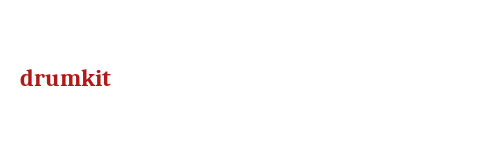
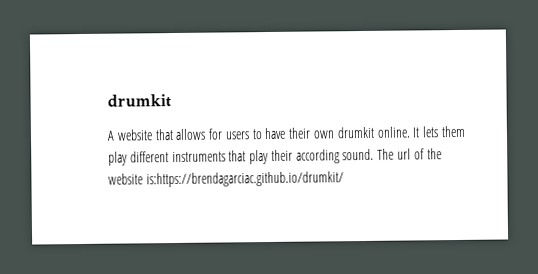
[20,69,111,86] drumkit -> [107,94,172,108] [107,125,466,141] [108,148,442,166] [108,171,344,188] drumkit // A website that allows for users to have their own drumkit online. It lets them play different instruments that play their according sound. The url of the website is:https://brendagarciac.github.io/drumkit/

